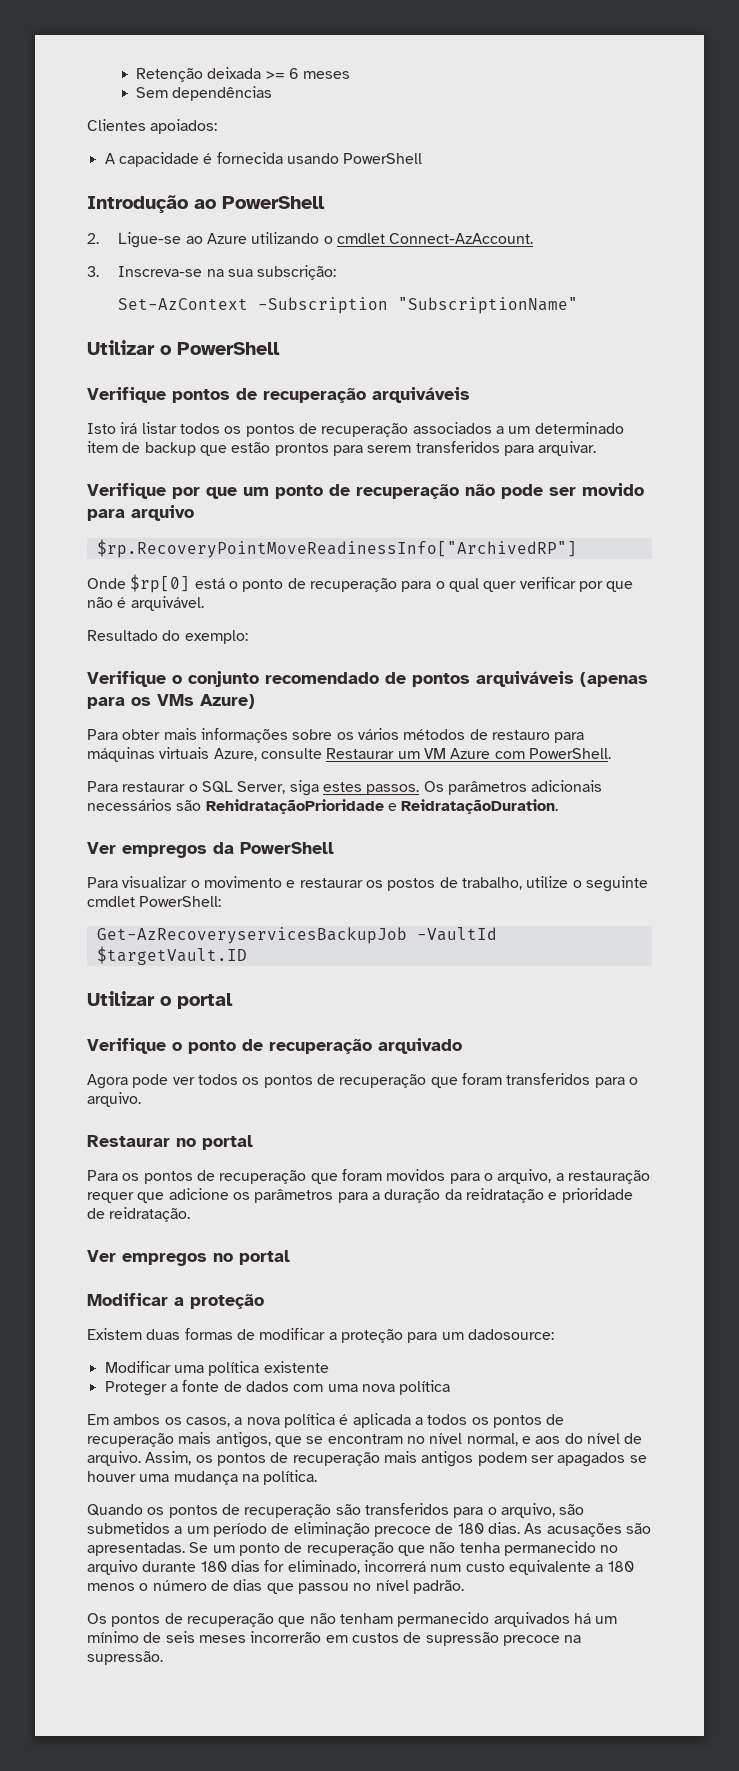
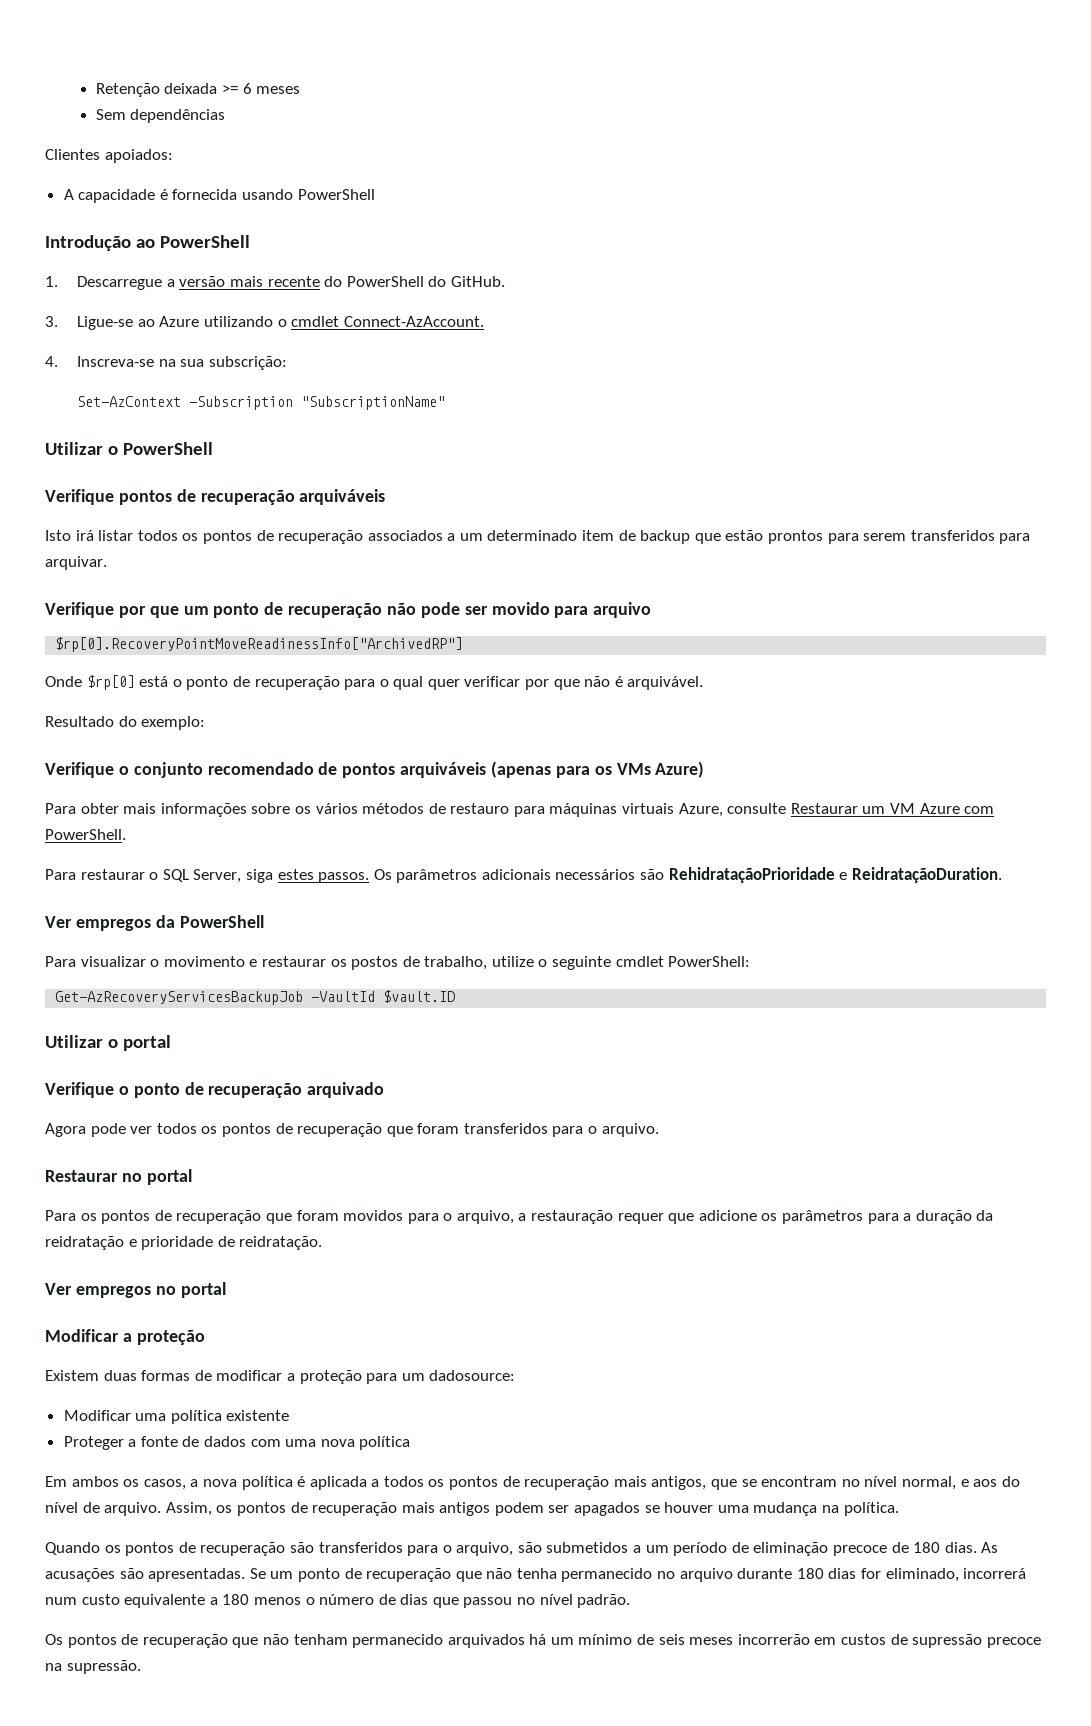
[87,233,99,244] 2. -> [45,276,505,290] [45,316,58,327] 1. Descarregue a versão mais recente do PowerShell do GitHub. // 3.
[87,266,99,277] 3. -> [45,356,58,367] 4.
[96,539,577,558] $rp.RecoveryPointMoveReadinessInfo["ArchivedRP"] -> [55,637,464,652] $rp[0].RecoveryPointMoveReadinessInfo["ArchivedRP"]
[96,927,497,944] [96,946,247,965] Get-AzRecoveryservicesBackupJob -VaultId $targetVault.ID -> [55,990,456,1005] Get-AzRecoveryServicesBackupJob -VaultId $vault.ID

